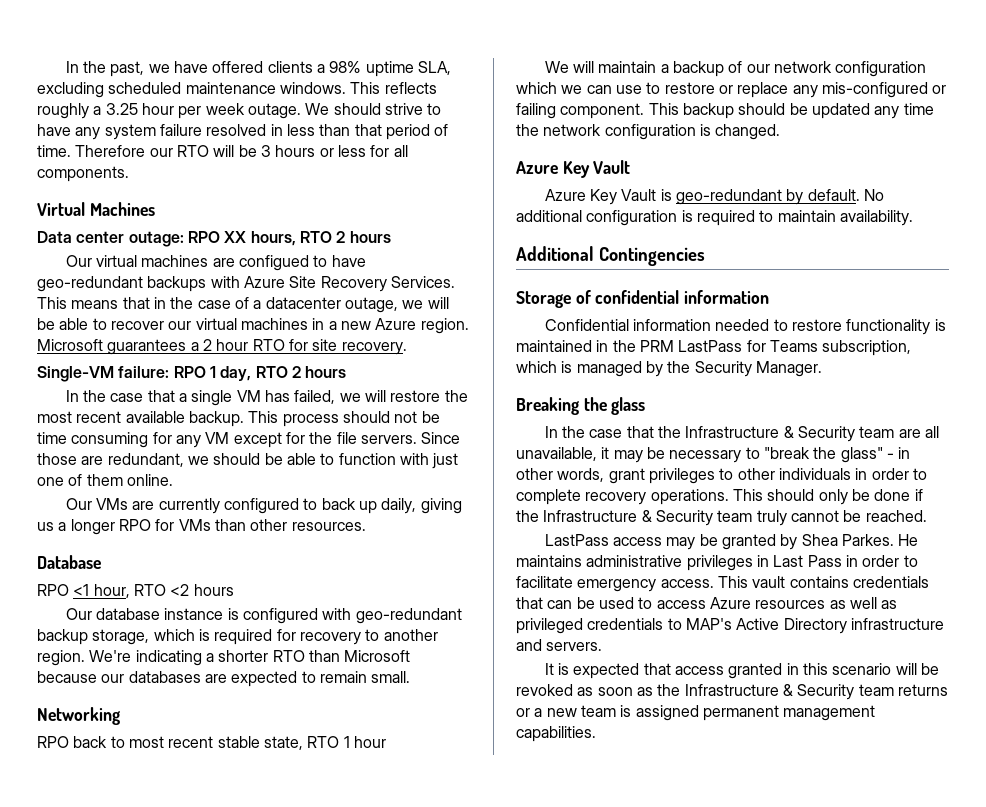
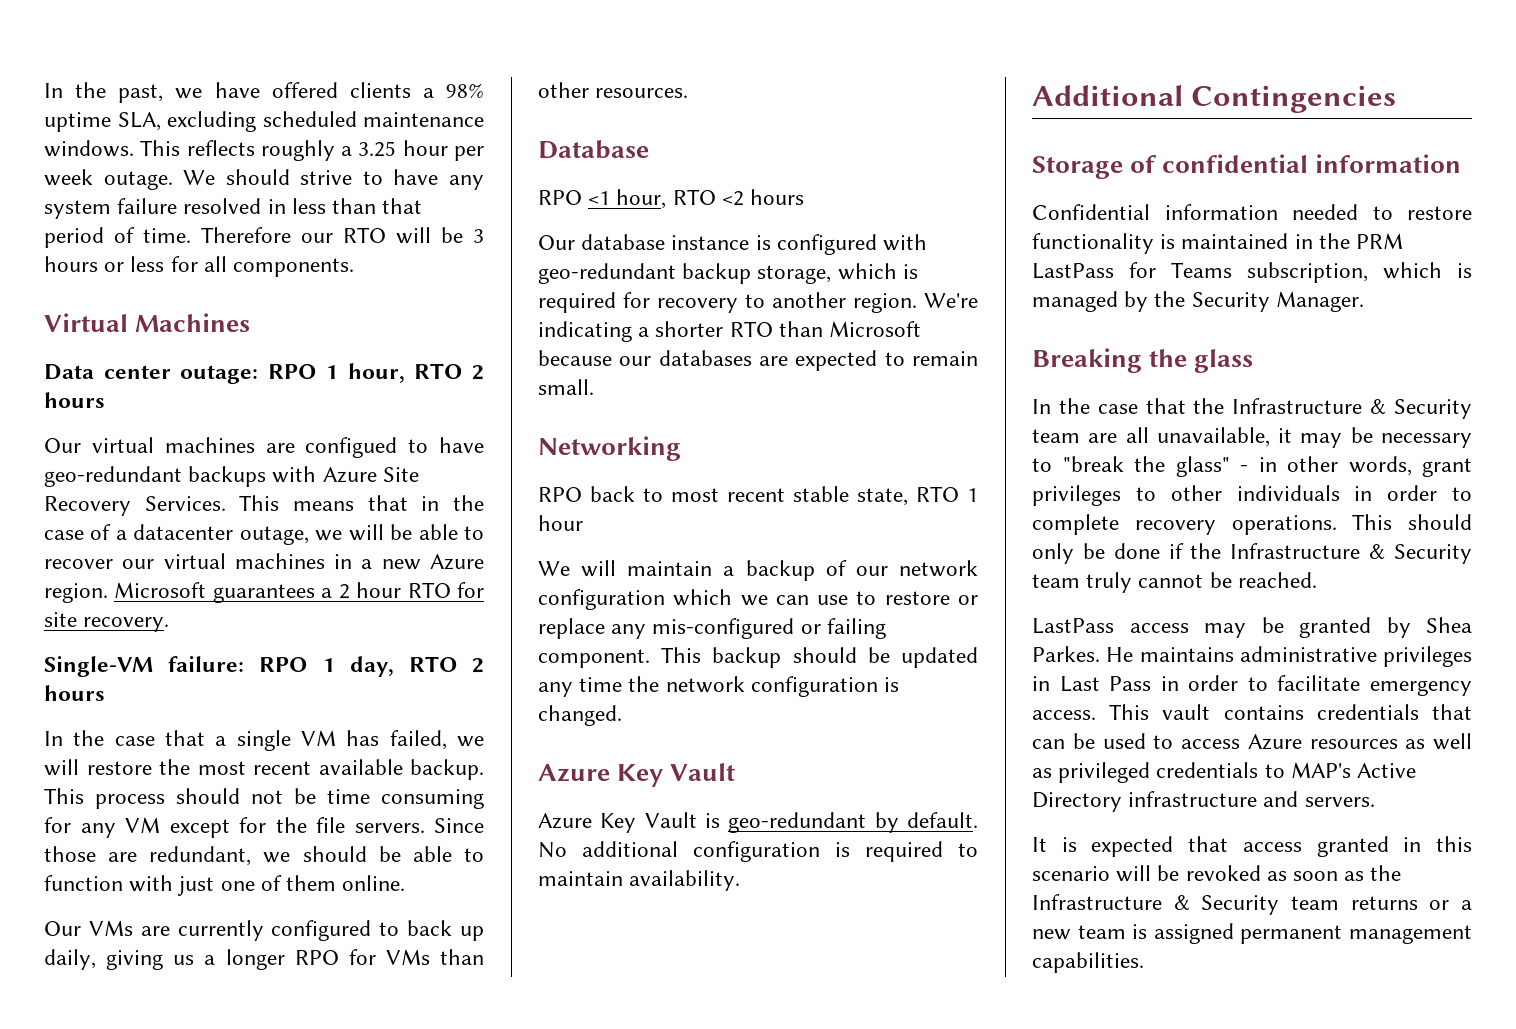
[224,231,296,246] XX hours, -> [325,363,405,383] 1 hour,

